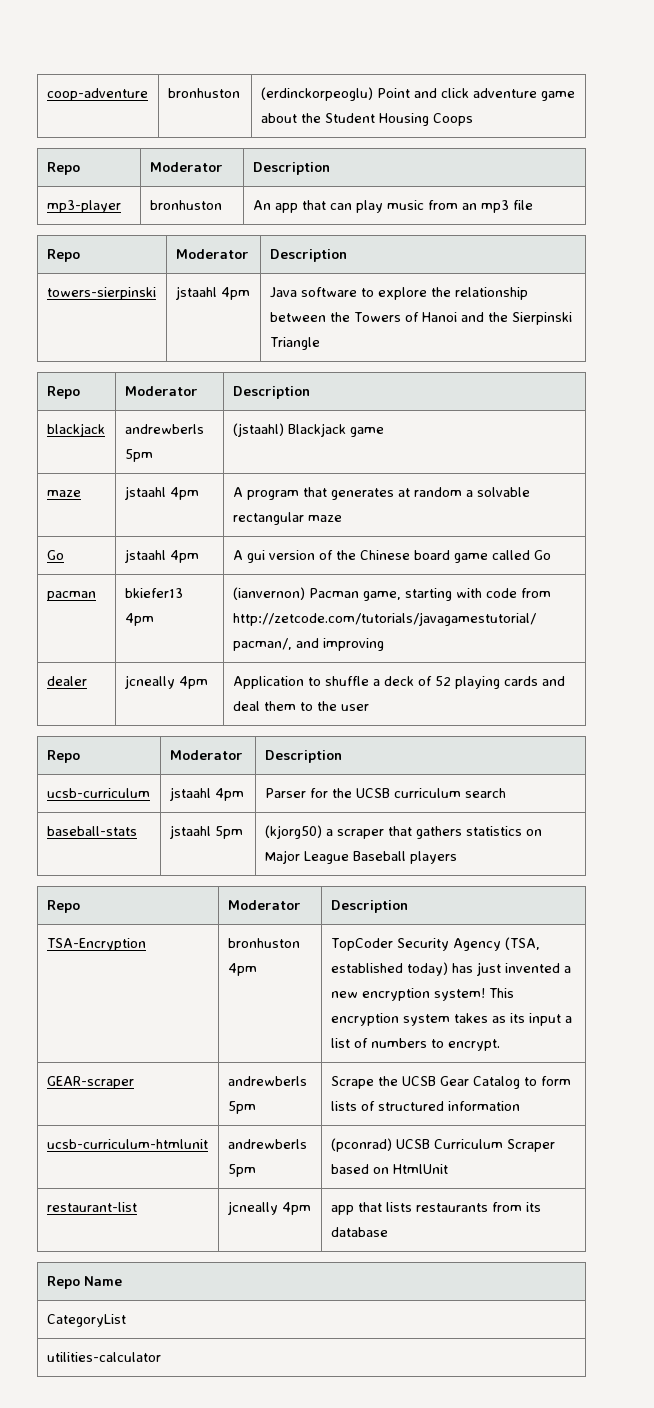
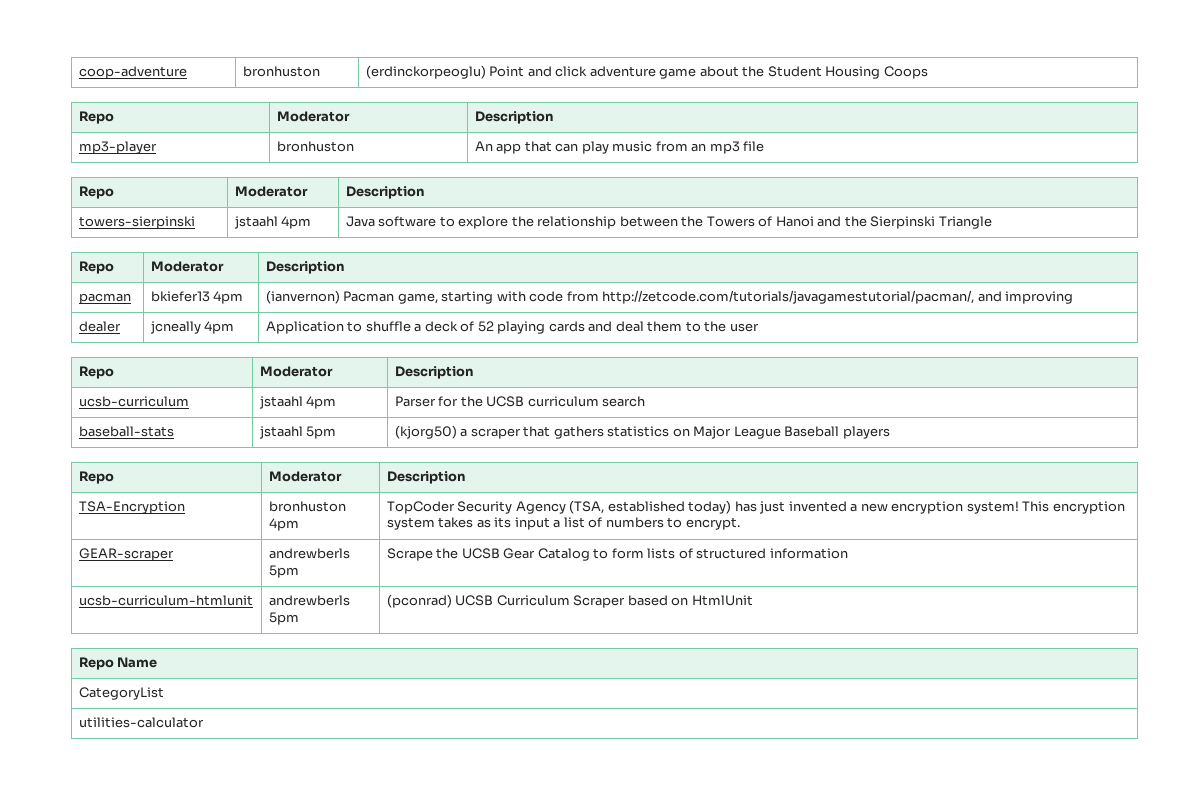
[46,423,105,437] [124,424,204,434] [124,449,153,462] [232,423,384,437] [46,490,81,497] [124,486,199,500] [232,487,530,500] [232,512,342,525] [46,550,64,560] [124,549,199,563] [232,550,551,563] // blackjack | andrewberls 5pm | (jstaahl) Blackjack game // maze | jstaahl 4pm | A program that generates at random a solvable rectangular maze // Go | jstaahl 4pm | A gui version of the Chinese board game called Go -> (344, 267) none
[46,1202,137,1212] [227,1201,311,1215] [330,1202,541,1215] [330,1227,388,1237] // restaurant-list | jcneally 4pm | app that lists restaurants from its database -> (753, 600) none

